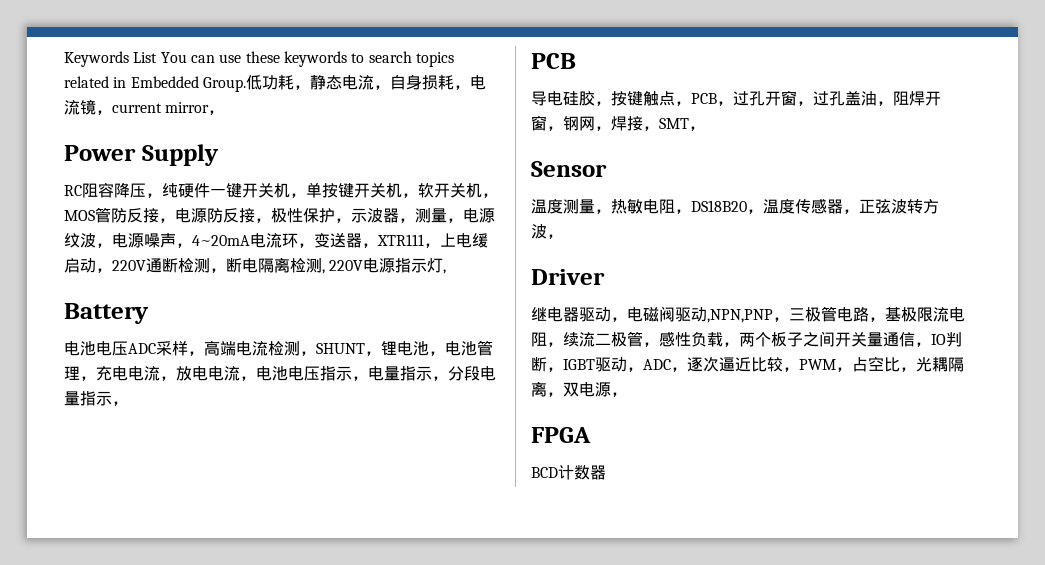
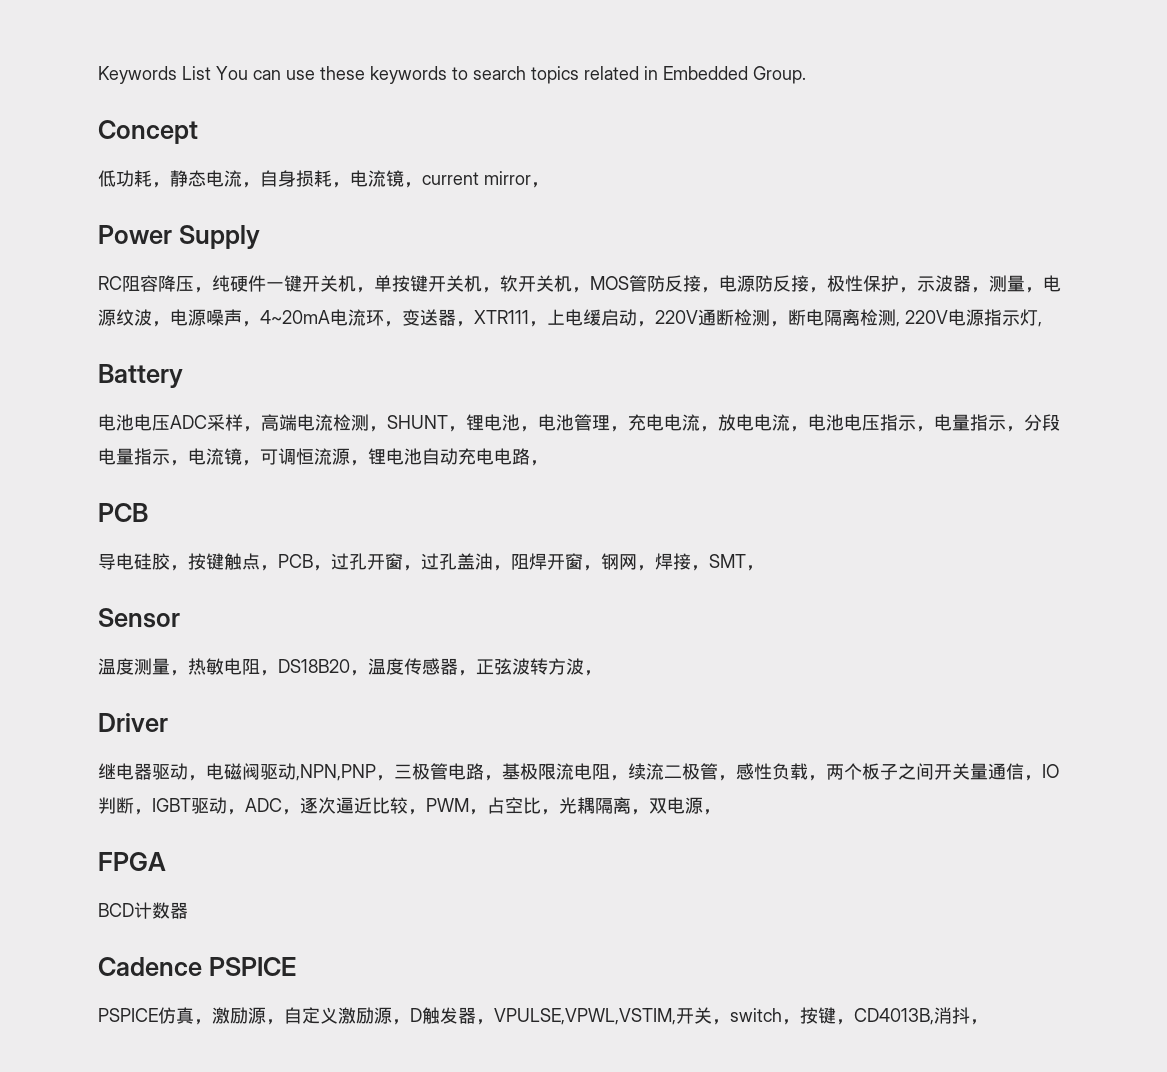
(246, 84) none -> [98,120,198,144] // Concept //
(128, 403) none -> [188,448,548,466] 电流镜，可调恒流源，锂电池自动充电电路，
(606, 472) none -> [98,957,296,976] [98,1007,988,1025] // Cadence PSPICE // PSPICE仿真，激励源，自定义激励源，D触发器，VPULSE,VPWL,VSTIM,开关，switch，按键，CD4013B,消抖，

